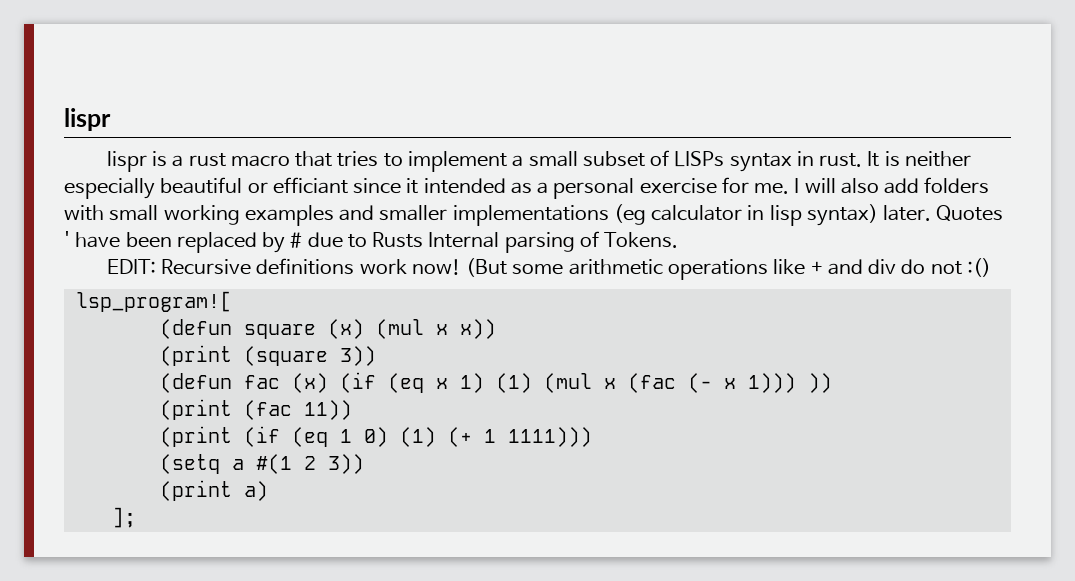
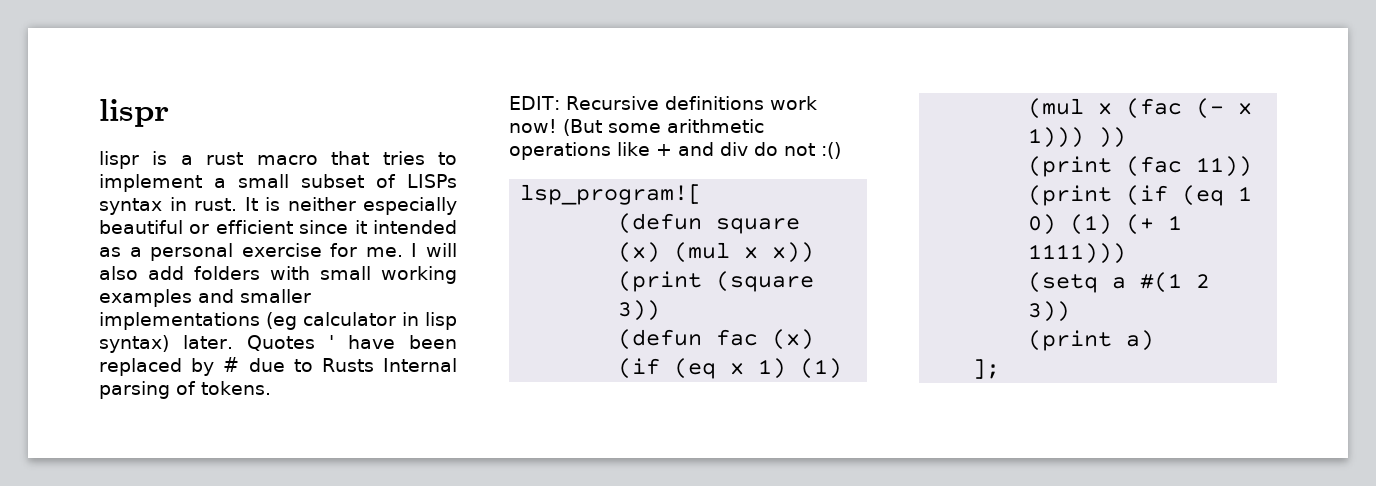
[272,177,348,194] efficiant -> [215,220,293,234] efficient
[604,232,679,248] Tokens. -> [201,381,271,395] tokens.

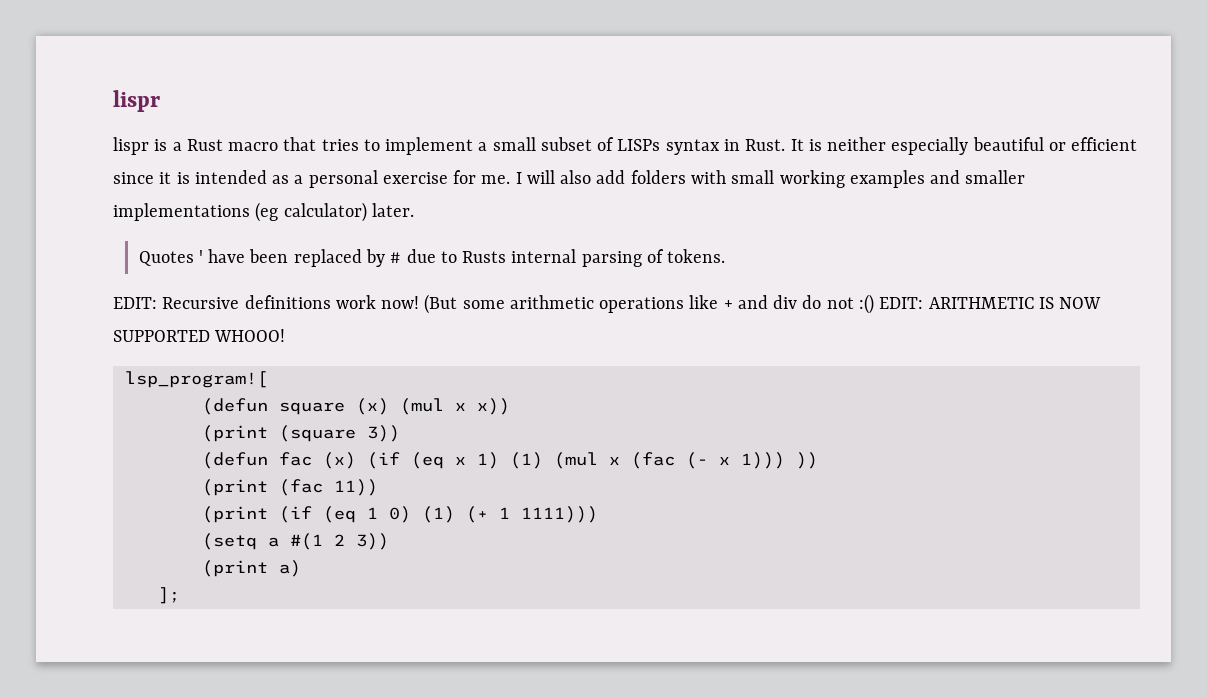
[206,152,244,165] rust -> [186,139,223,151] Rust
[194,198,237,211] rust. -> [745,139,786,151] Rust.
(367, 227) none -> [176,172,190,184] is
[303,312,457,330] [99,335,169,353] calculator in lisp syntax) -> [283,202,367,222] calculator)
(234, 342) none -> (414, 210) //
[383,358,457,372] Internal -> [511,249,577,263] internal
(841, 150) none -> [879,297,1102,309] [113,329,286,342] EDIT: ARITHMETIC IS NOW SUPPORTED WHOOO!

